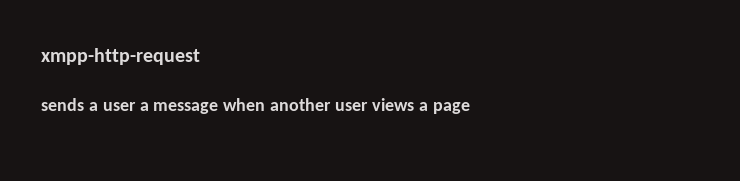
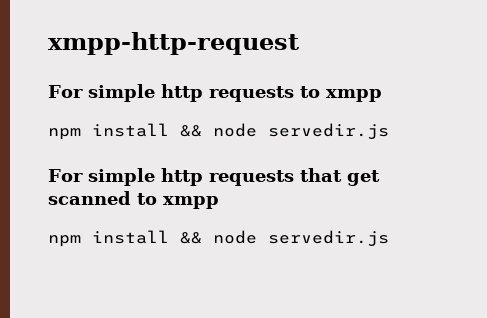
[41,98,470,114] sends a user a message when another user views a page -> [48,84,382,102] [48,123,389,140] [48,168,380,186] [48,191,219,209] [48,230,389,247] For simple http requests to xmpp // npm install && node servedir.js // For simple http requests that get scanned to xmpp // npm install && node servedir.js

